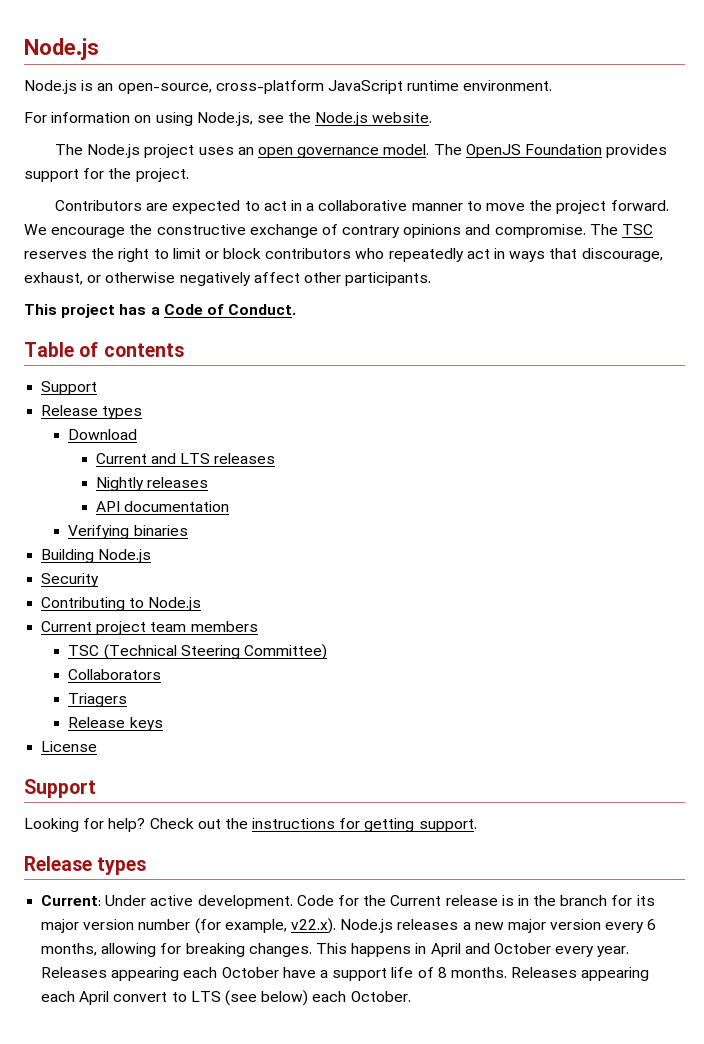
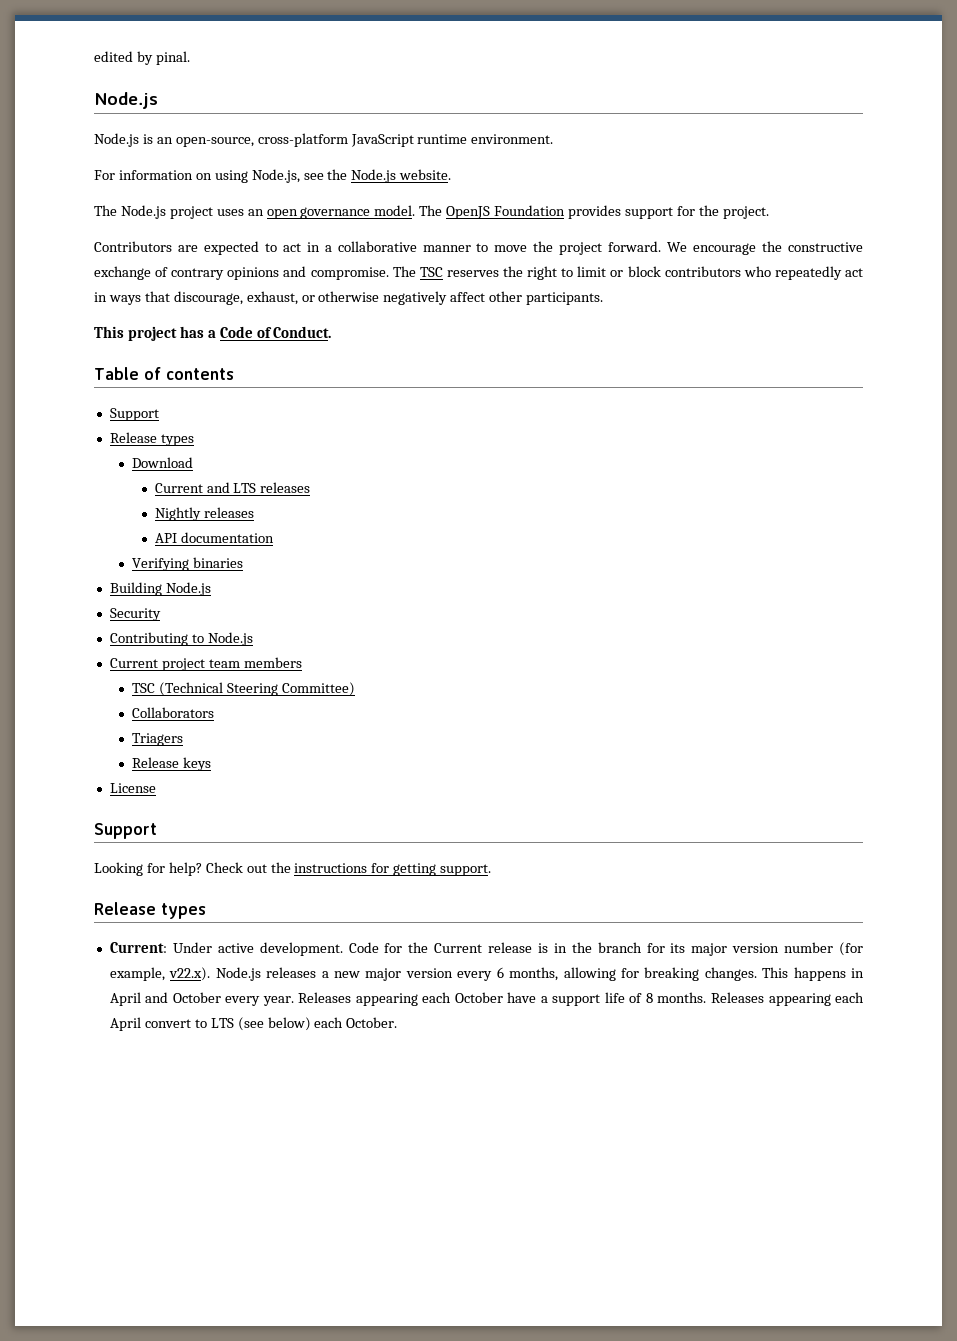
(24, 49) none -> [94,51,190,65] edited by pinal. //

